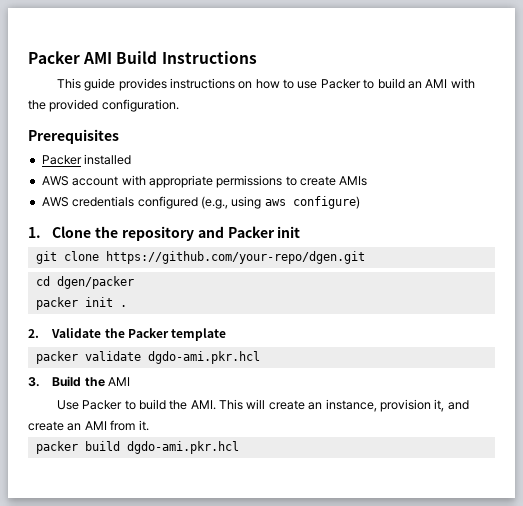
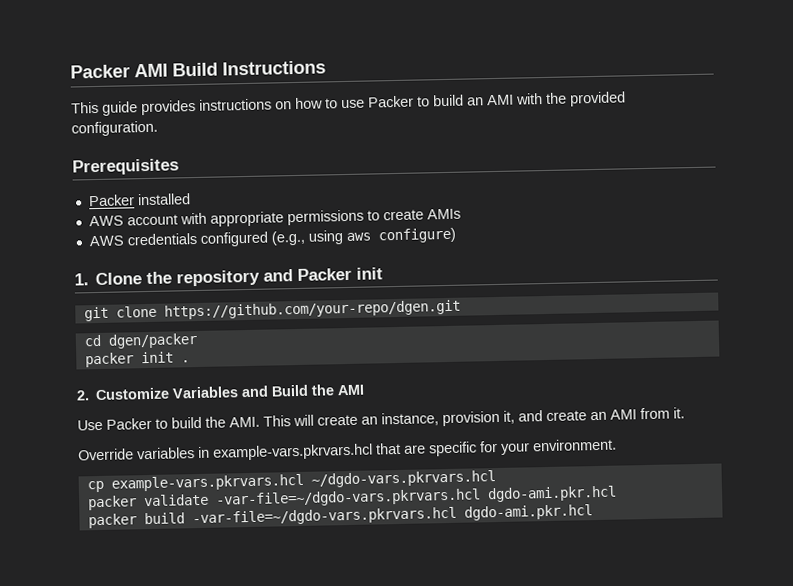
[51,328,227,341] [35,351,260,364] [28,377,40,387] Validate the Packer template // packer validate dgdo-ami.pkr.hcl // 3. -> [95,385,270,401] Customize Variables and
(149, 425) none -> [78,438,617,461] [86,470,496,493] [87,485,617,511] // Override variables in example-vars.pkrvars.hcl that are specific for your environment. // cp example-vars.pkrvars.hcl ~/dgdo-vars.pkrvars.hcl // packer validate -var-file=~/dgdo-vars.pkrvars.hcl dgdo-ami.pkr.hcl
(120, 446) none -> [191,506,457,527] -var-file=~/dgdo-vars.pkrvars.hcl

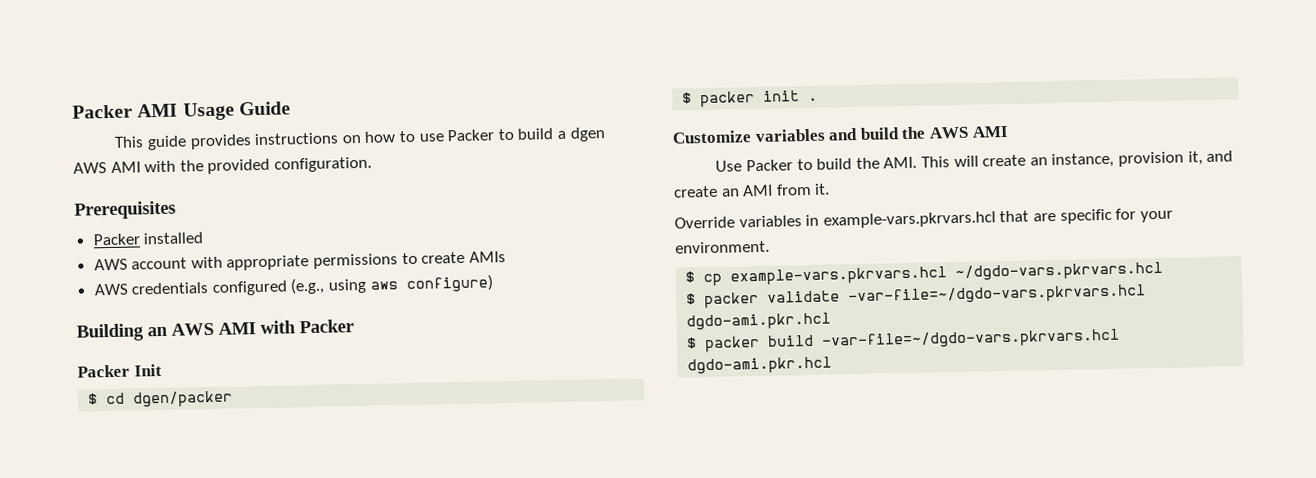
[172,60,326,77] Build Instructions -> [182,101,291,121] Usage Guide
[467,97,484,106] an -> [556,127,606,142] [73,162,107,174] a dgen AWS
[74,267,384,287] [83,299,461,322] 1. Clone the repository and Packer init // git clone https://github.com/your-repo/dgen.git // -> [76,319,354,342] [77,363,162,378] [87,393,99,405] Building an AWS AMI with Packer // Packer Init // $
(198, 341) none -> [682,92,693,104] $
[76,384,336,401] 2. Customize Variables and Build the -> [672,126,969,144] Customize variables and build the AWS
(617, 445) none -> [685,271,696,283] $
(496, 479) none -> [686,293,697,305] $
(617, 494) none -> [686,337,698,349] $

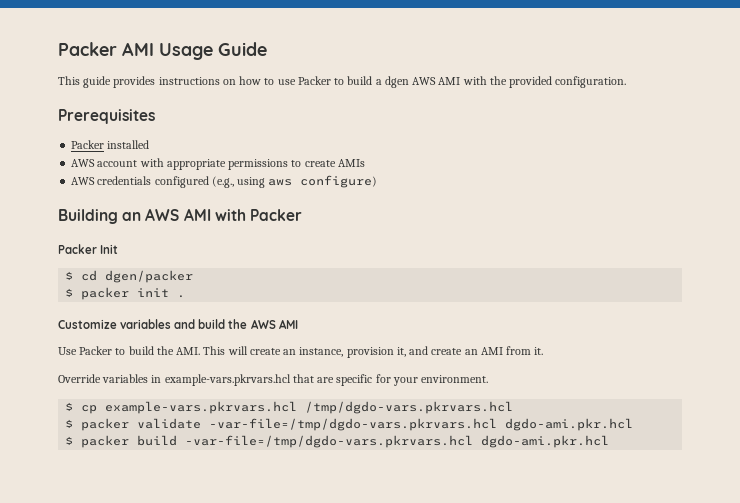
[955,261,1164,282] ~/dgdo-vars.pkrvars.hcl -> [305,401,514,414] /tmp/dgdo-vars.pkrvars.hcl
[848,284,1147,306] -var-file=~/dgdo-vars.pkrvars.hcl -> [209,418,498,431] -var-file=/tmp/dgdo-vars.pkrvars.hcl
[821,328,1121,350] -var-file=~/dgdo-vars.pkrvars.hcl -> [185,435,474,448] -var-file=/tmp/dgdo-vars.pkrvars.hcl

